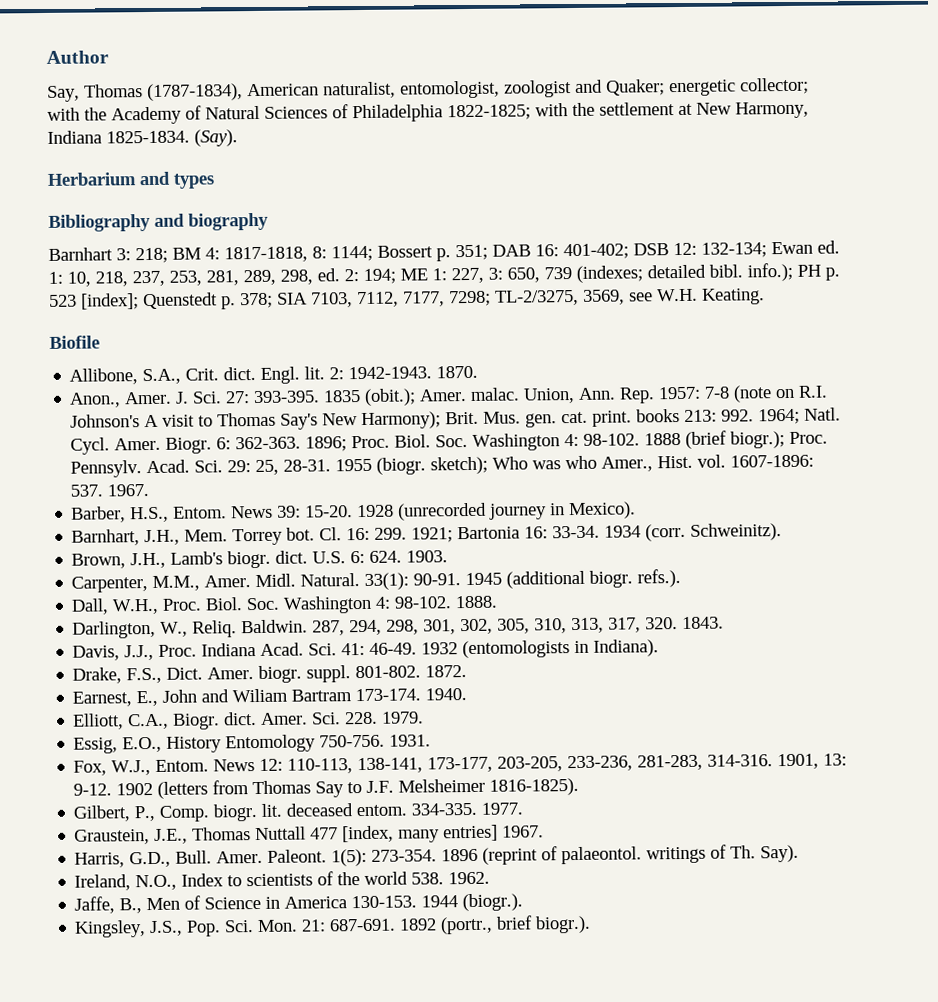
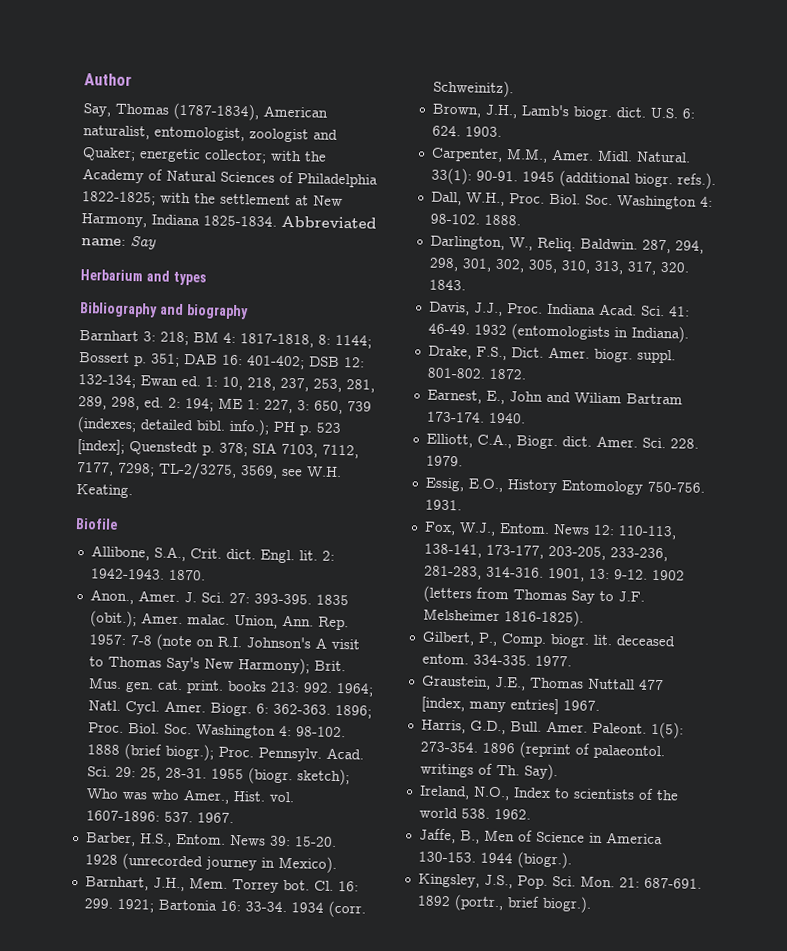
[194,129,238,147] (Say). -> [281,215,377,229] [81,235,157,250] Abbreviated name: Say

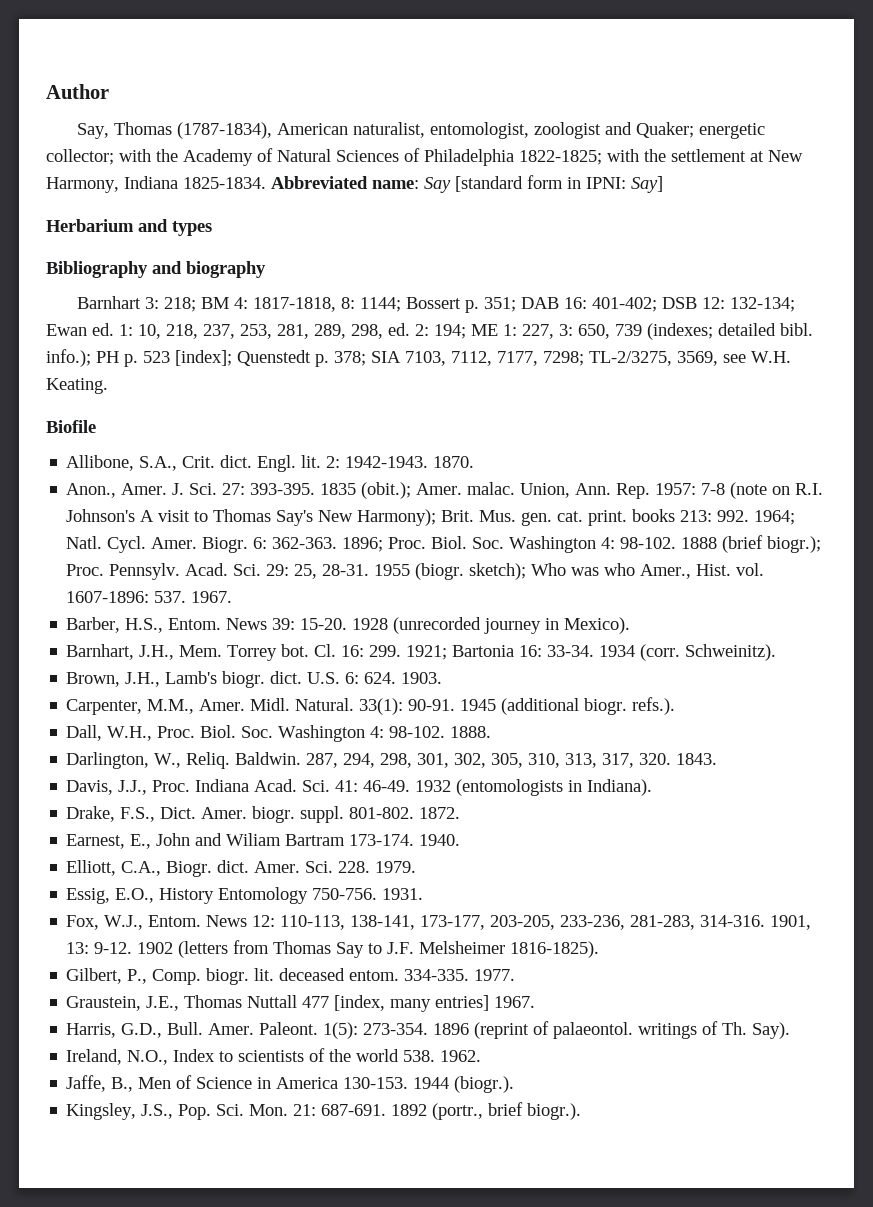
(157, 242) none -> [455,175,663,193] [standard form in IPNI: Say]

